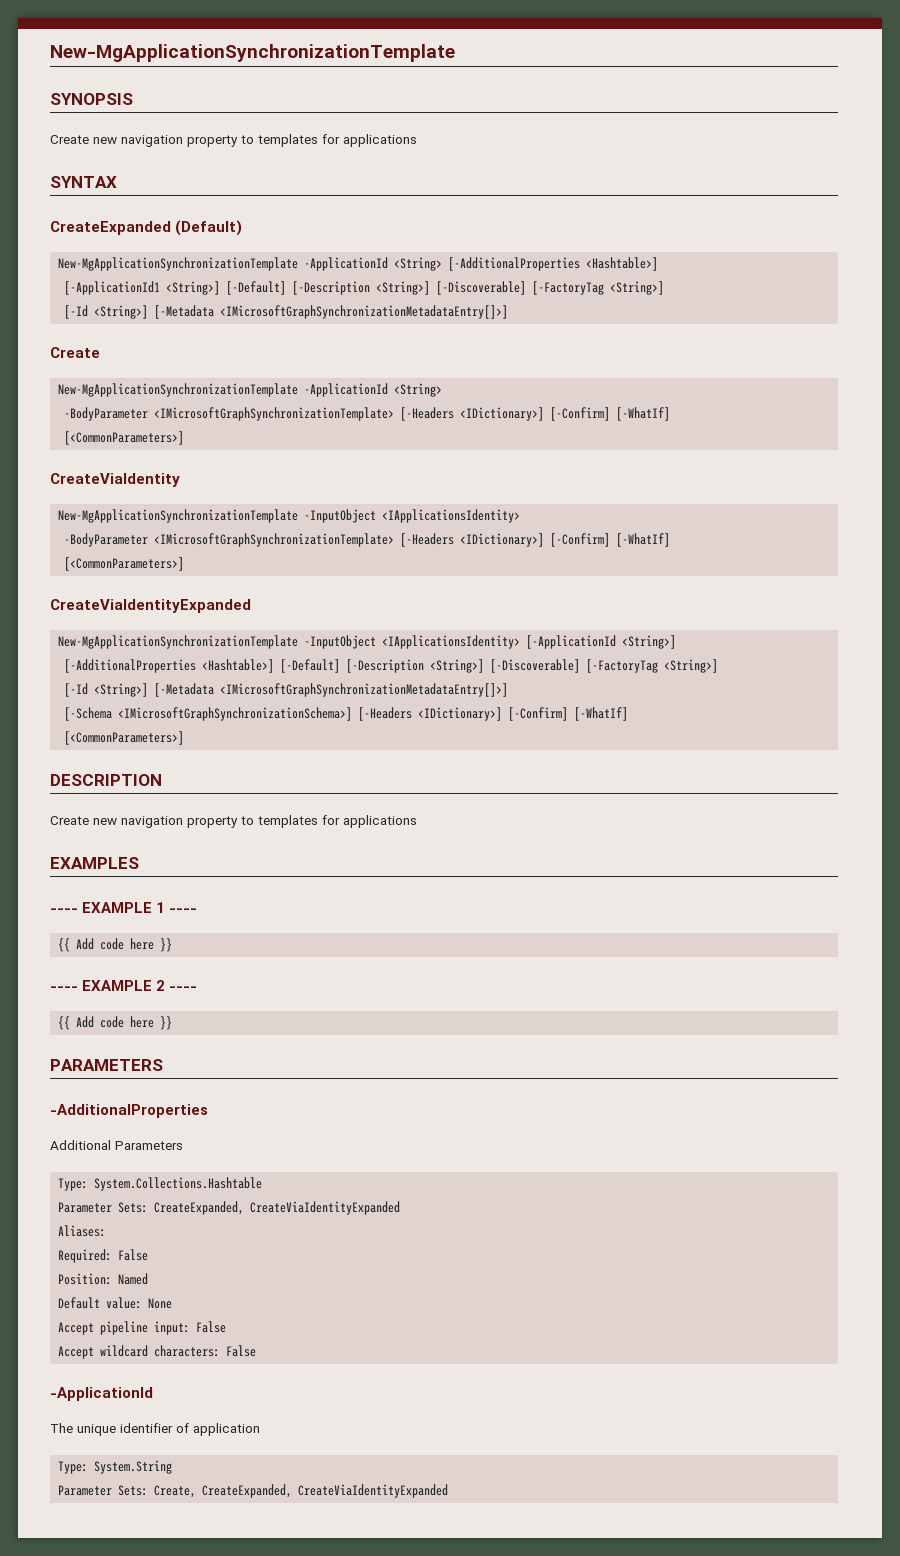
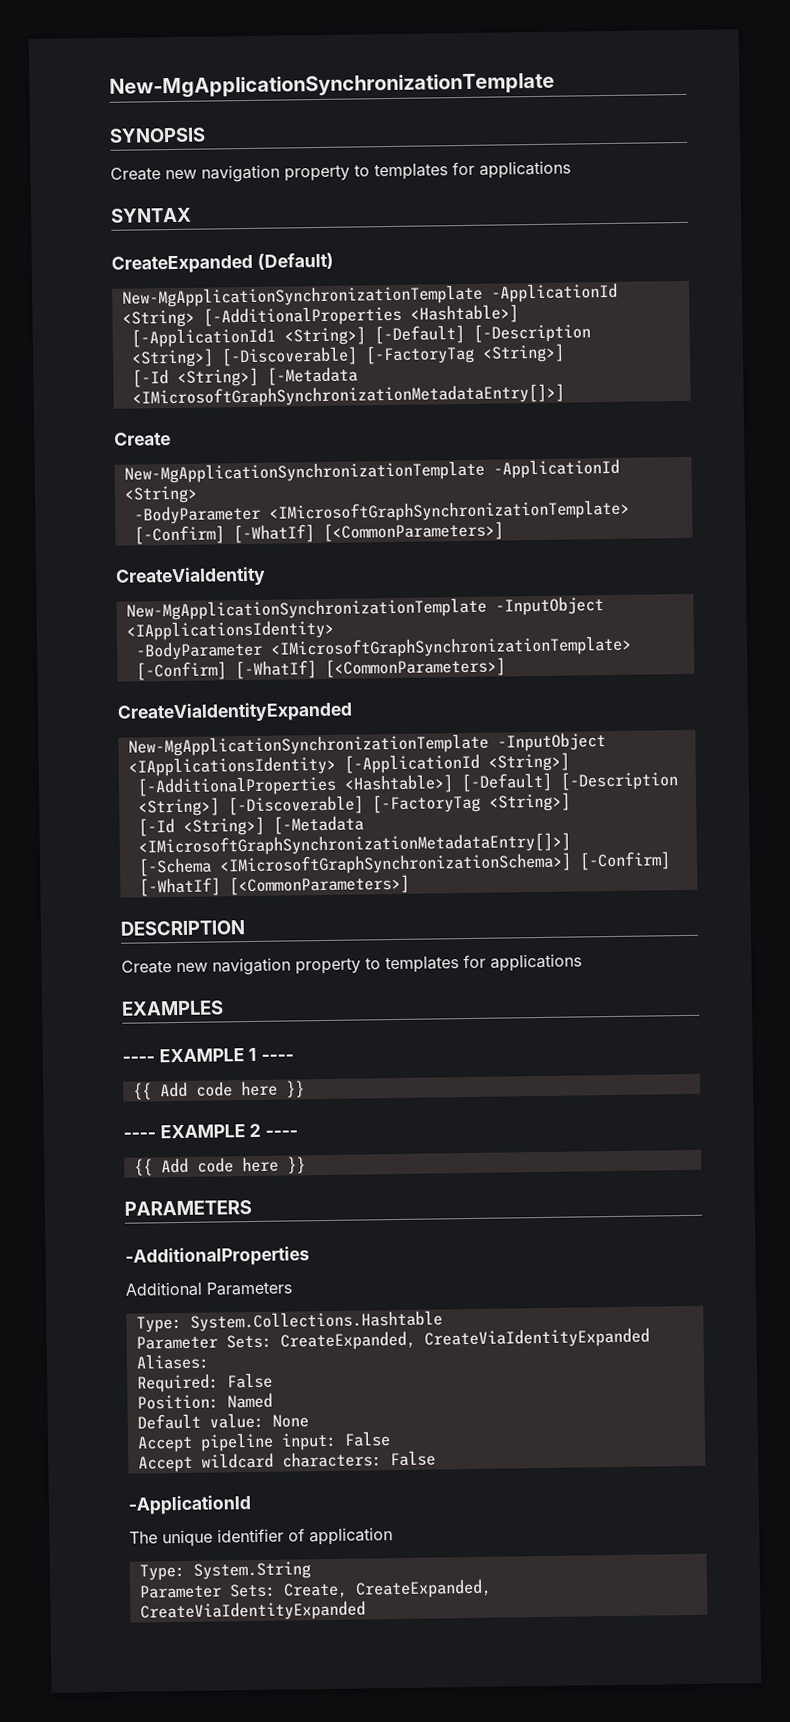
[400,407,671,421] [-Headers <IDictionary>] [-Confirm] [-WhatIf] // -> [133,524,315,545] [-Confirm] [-WhatIf]
[400,533,671,547] [-Headers <IDictionary>] [-Confirm] [-WhatIf] // -> [135,660,317,681] [-Confirm] [-WhatIf]
[358,707,629,721] [-Headers <IDictionary>] [-Confirm] [-WhatIf] // -> [578,851,671,871] [138,877,221,897] [-Confirm] [-WhatIf]

